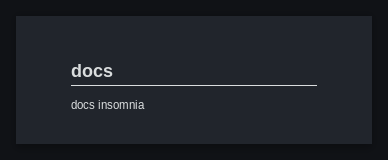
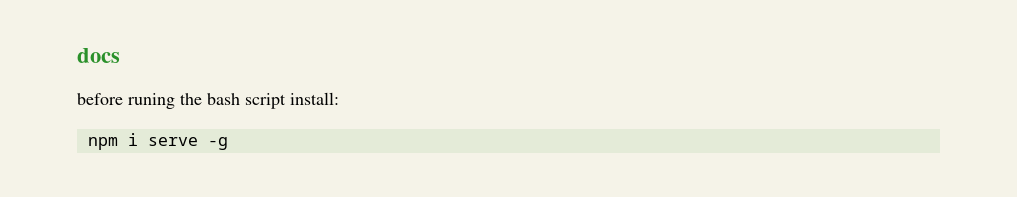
[71,100,146,109] docs insomnia -> [77,92,339,109] [87,133,228,150] before runing the bash script install: // npm i serve -g

